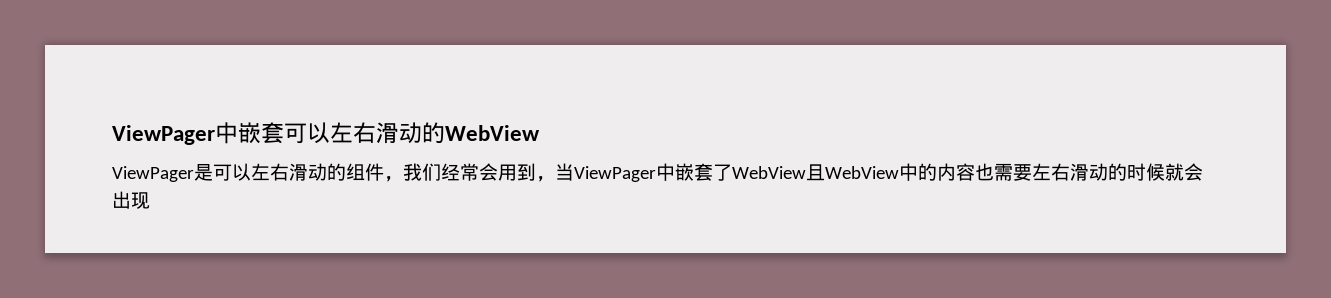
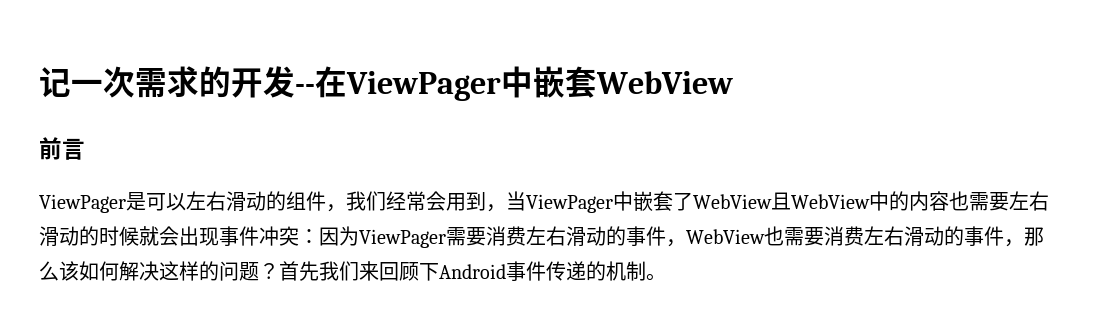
[112,122,540,145] ViewPager中嵌套可以左右滑动的WebView -> [39,66,733,101] [39,137,85,160] 记一次需求的开发--在ViewPager中嵌套WebView // 前言
(150, 200) none -> [219,226,1044,248] [39,261,666,281] 事件冲突：因为ViewPager需要消费左右滑动的事件，WebView也需要消费左右滑动的事件，那么该如何解决这样的问题？首先我们来回顾下Android事件传递的机制。

